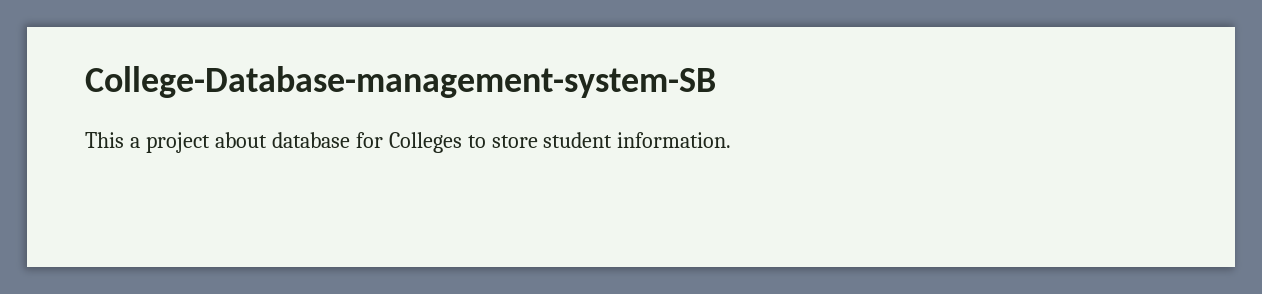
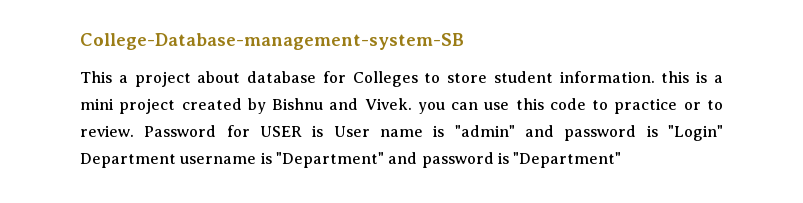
(732, 140) none -> [661,71,723,83] [80,98,723,114] [80,125,723,141] [80,152,622,168] this is a mini project created by Bishnu and Vivek. you can use this code to practice or to review. Password for USER is User name is "admin" and password is "Login" Department username is "Department" and password is "Department"

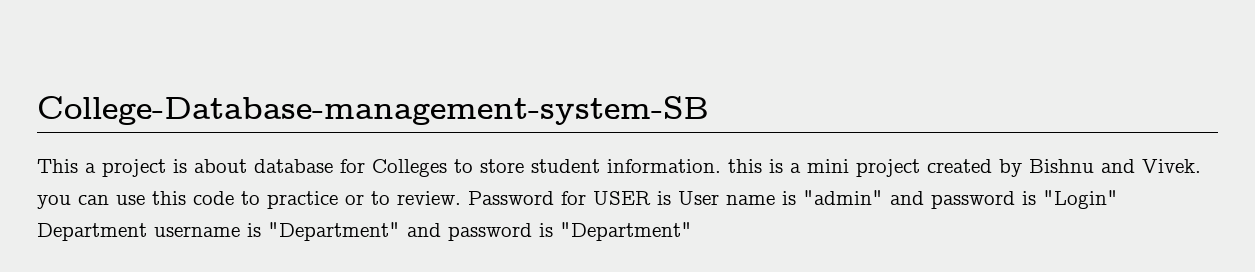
(191, 79) none -> [173,159,187,173] is

